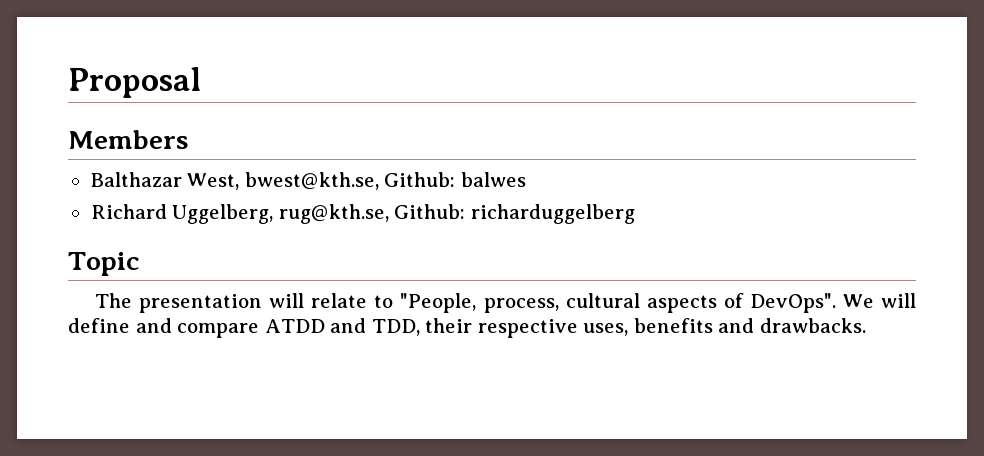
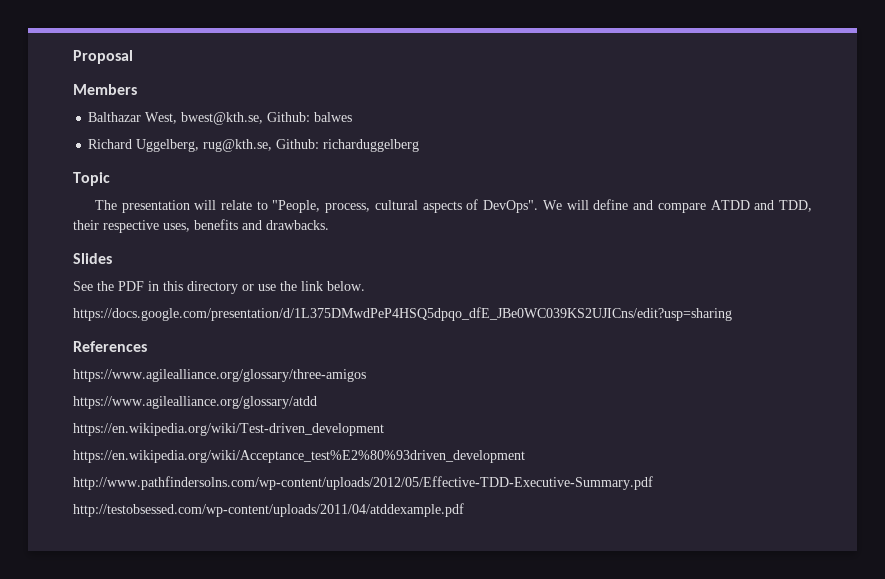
(866, 325) none -> [73,253,112,264] [73,281,365,294] [73,307,732,321] [73,341,147,352] [73,369,366,382] [73,396,317,409] [73,423,384,436] [73,450,525,463] [73,476,653,490] [73,503,464,517] // Slides // See the PDF in this directory or use the link below. // https://docs.google.com/presentation/d/1L375DMwdPeP4HSQ5dpqo_dfE_JBe0WC039KS2UJICns/edit?usp=sharing // References // https://www.agilealliance.org/glossary/three-amigos // https://www.agilealliance.org/glossary/atdd // https://en.wikipedia.org/wiki/Test-driven_development // https://en.wikipedia.org/wiki/Acceptance_test%E2%80%93driven_development // http://www.pathfindersolns.com/wp-content/uploads/2012/05/Effective-TDD-Executive-Summary.pdf // http://testobsessed.com/wp-content/uploads/2011/04/atddexample.pdf

